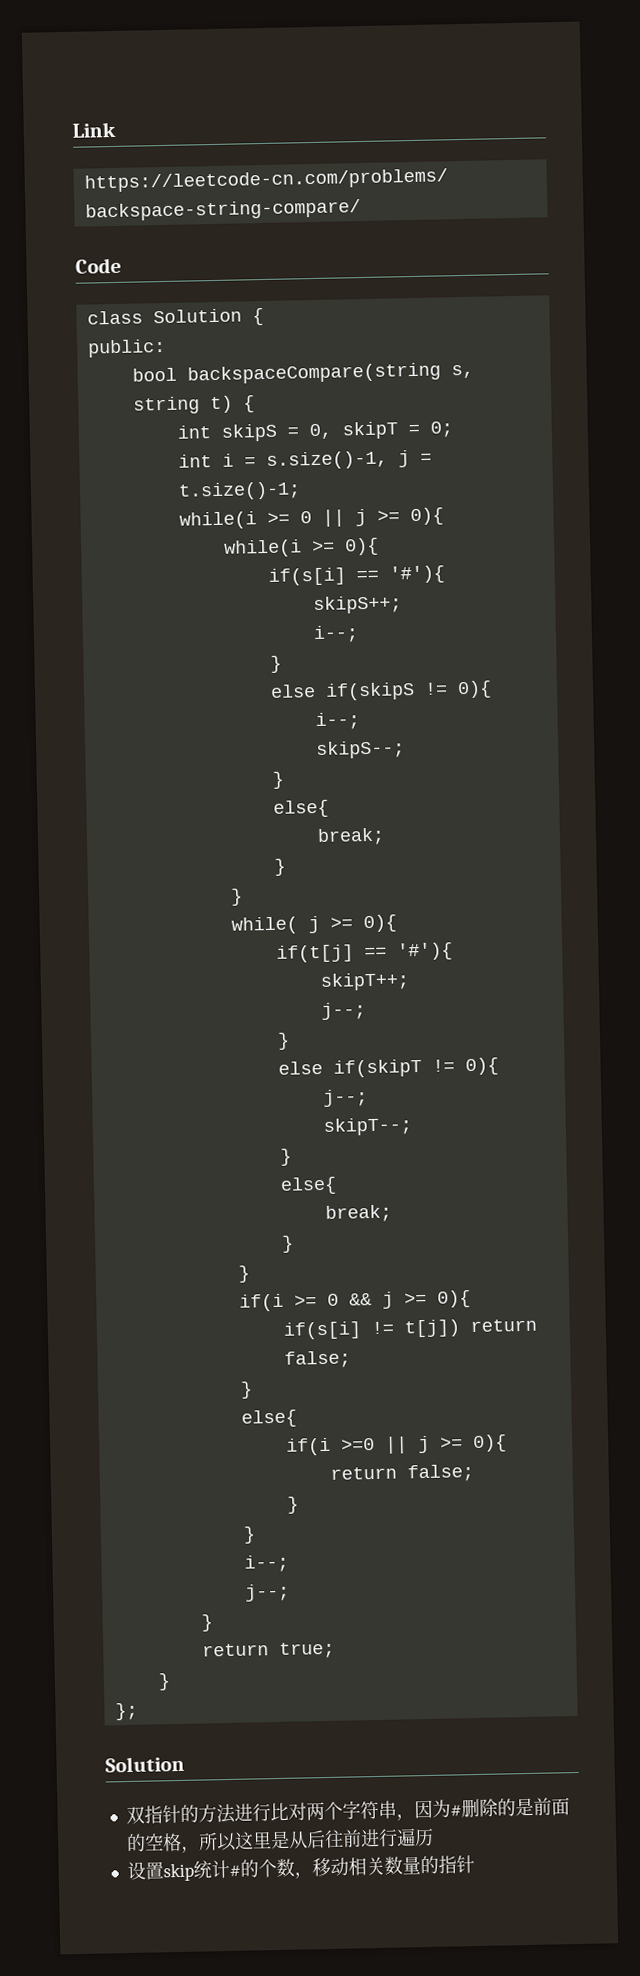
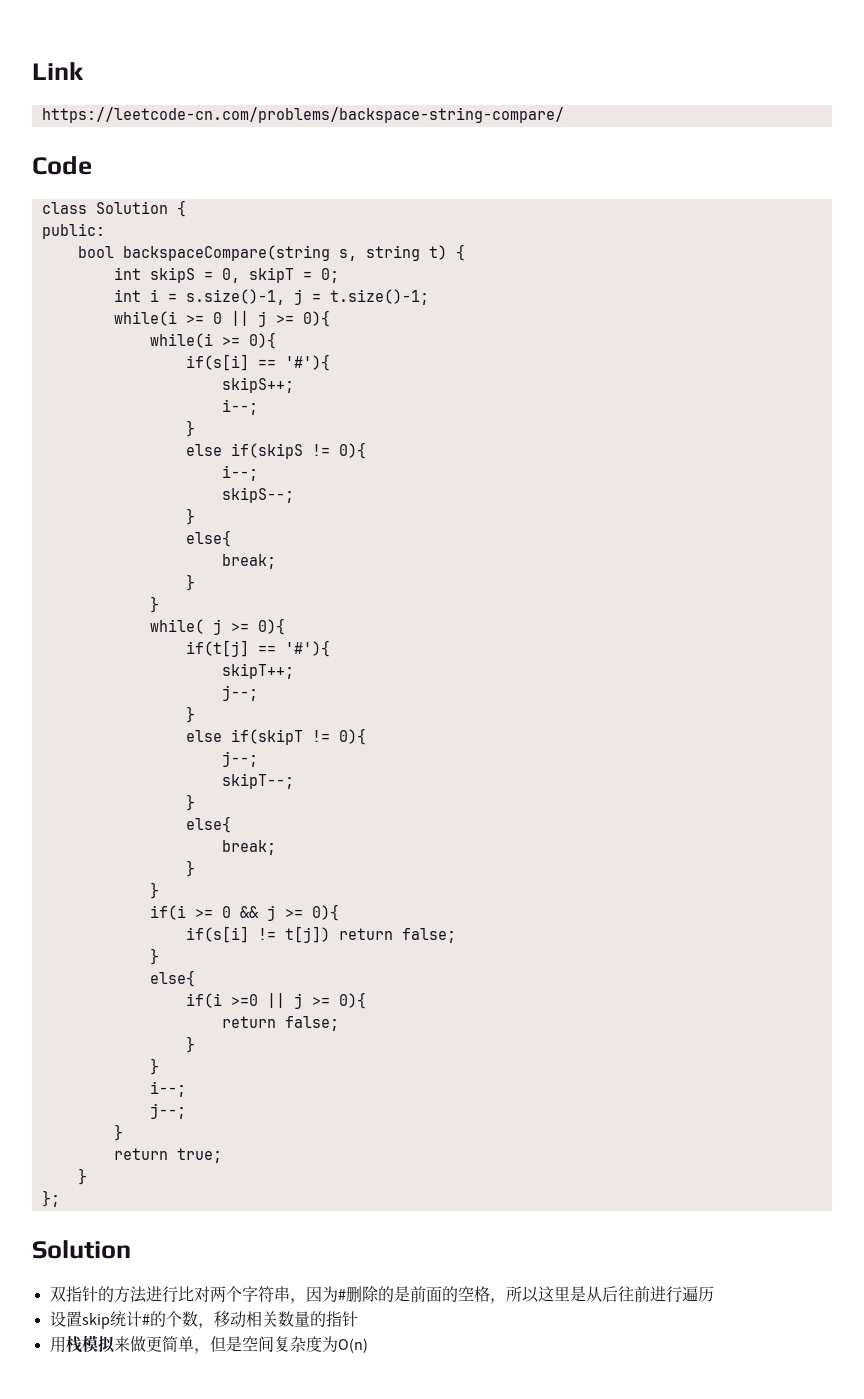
(475, 1864) none -> [49,1335,368,1354] // 用栈模拟来做更简单，但是空间复杂度为O(n)

